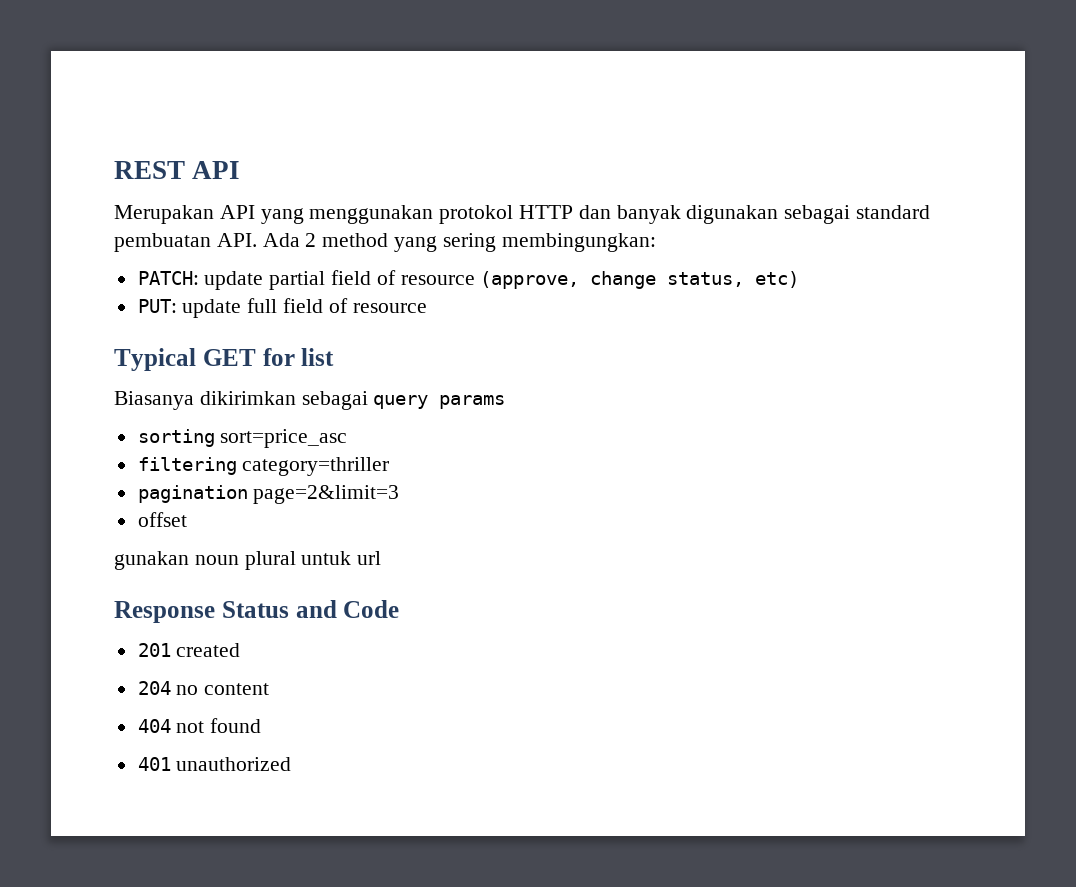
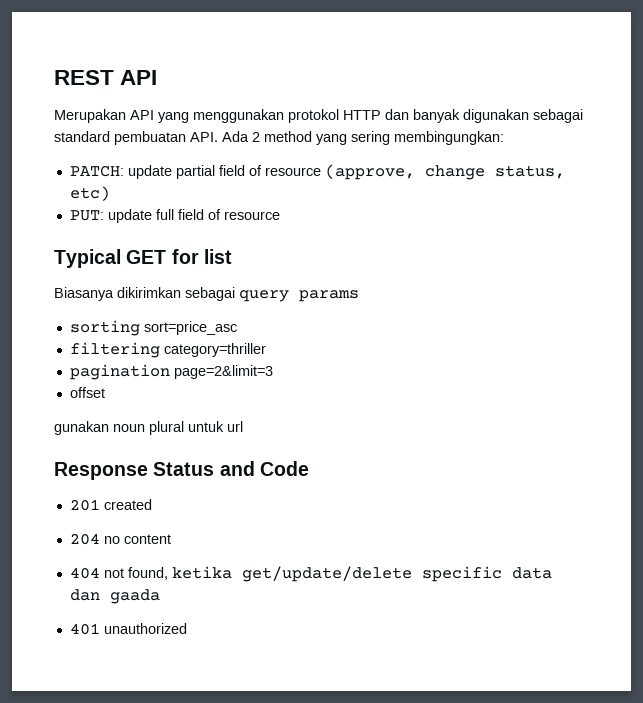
[210,718,262,733] found -> [127,566,552,582] [69,589,160,604] found, ketika get/update/delete specific data dan gaada

